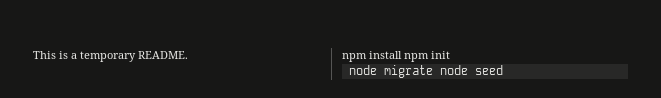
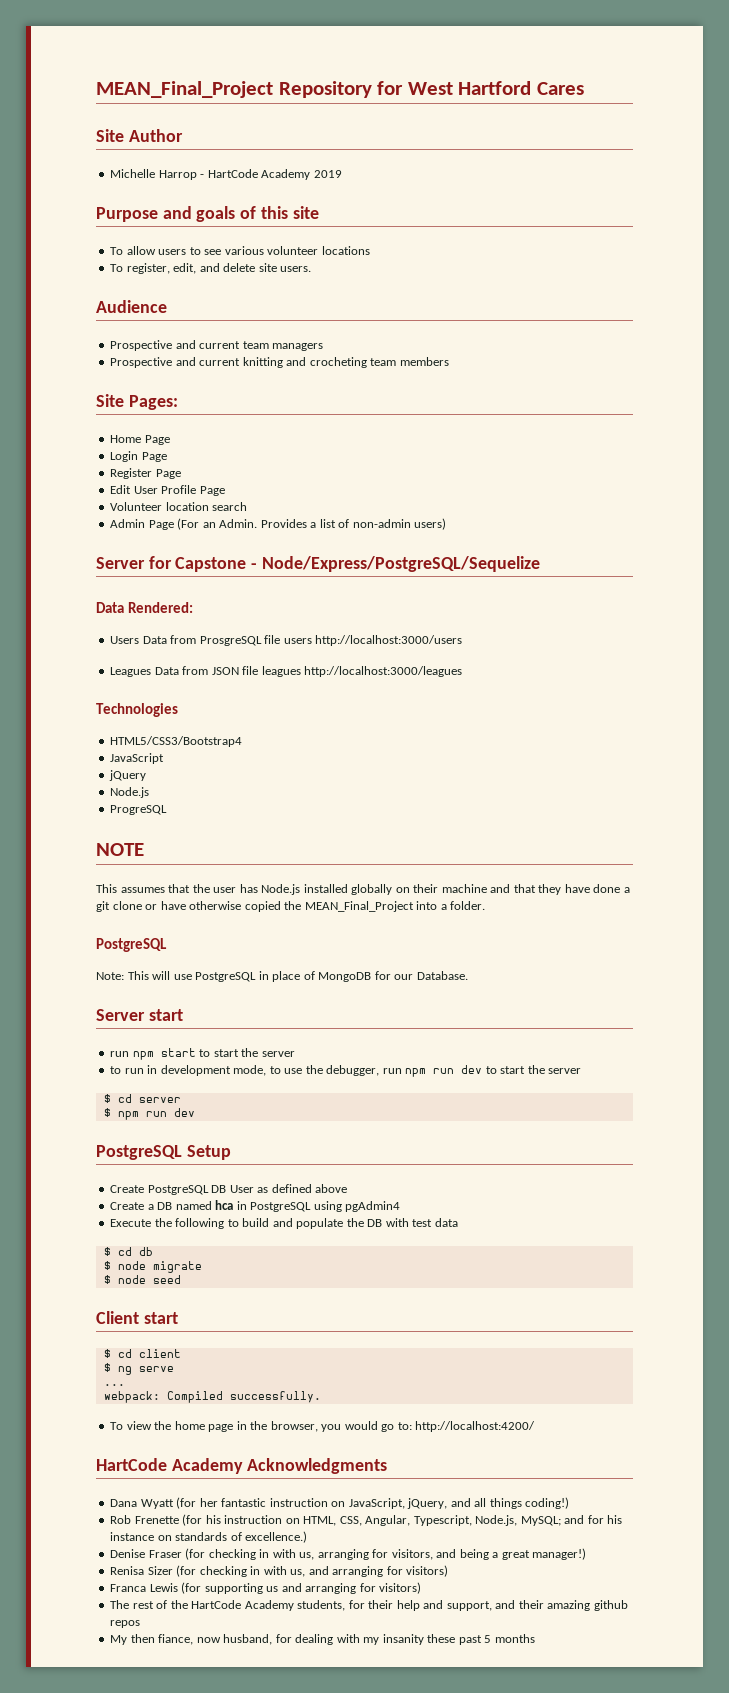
[33,51,188,62] [342,51,450,62] This is a temporary README. // npm install npm init // -> [96,81,584,98] [96,129,183,142] [110,169,342,180] [96,206,319,222] [110,246,370,255] [110,263,312,274] [96,300,167,313] [110,340,324,351] [110,357,449,368] [96,394,178,410] [110,435,170,445] [110,451,167,462] [110,468,181,479] [110,485,225,496] [110,502,248,511] [110,518,447,530] [96,556,540,572] [96,602,194,613] [110,635,463,646] [110,666,463,677] [96,703,178,717] [110,736,243,747] [110,753,165,764] [109,770,147,781] [110,787,150,798] [110,805,168,815] [96,843,144,856] [96,884,630,895] [96,901,486,912] [96,938,167,952] [96,971,468,982] [96,1009,183,1021] [110,1048,295,1060] [110,1065,582,1077] [103,1094,181,1103] [103,1108,195,1120] [96,1145,231,1160] [110,1184,348,1195] [110,1200,401,1212] [110,1218,458,1229] [103,1247,153,1256] [103,1261,111,1270] MEAN_Final_Project Repository for West Hartford Cares // Site Author // Michelle Harrop - HartCode Academy 2019 // Purpose and goals of this site // To allow users to see various volunteer locations // To register, edit, and delete site users. // Audience // Prospective and current team managers // Prospective and current knitting and crocheting team members // Site Pages: // Home Page // Login Page // Register Page // Edit User Profile Page // Volunteer location search // Admin Page (For an Admin. Provides a list of non-admin users) // Server for Capstone - Node/Express/PostgreSQL/Sequelize // Data Rendered: // Users Data from ProsgreSQL file users http://localhost:3000/users // Leagues Data from JSON file leagues http://localhost:3000/leagues // Technologies // HTML5/CSS3/Bootstrap4 // JavaScript // jQuery // Node.js // ProgreSQL // NOTE // This assumes that the user has Node.js installed globally on their machine and that they have done a git clone or have otherwise copied the MEAN_Final_Project into a folder. // PostgreSQL // Note: This will use PostgreSQL in place of MongoDB for our Database. // Server start // run npm start to start the server // to run in development mode, to use the debugger, run npm run dev to start the server // $ cd server // $ npm run dev // PostgreSQL Setup // Create PostgreSQL DB User as defined above // Create a DB named hca in PostgreSQL using pgAdmin4 // Execute the following to build and populate the DB with test data // $ cd db // $
(433, 71) none -> [103,1275,111,1284] // $
(503, 70) none -> [96,1311,178,1324] [103,1349,181,1358] [103,1363,174,1375] [103,1384,125,1386] [103,1391,321,1403] [110,1421,536,1432] [96,1458,388,1474] [110,1497,570,1509] [110,1514,623,1526] [110,1531,308,1543] [110,1548,587,1560] [110,1565,449,1577] [110,1582,422,1594] [110,1600,628,1611] [110,1620,141,1628] [110,1634,535,1645] // Client start // $ cd client // $ ng serve // ... // webpack: Compiled successfully. // To view the home page in the browser, you would go to: http://localhost:4200/ // HartCode Academy Acknowledgments // Dana Wyatt (for her fantastic instruction on JavaScript, jQuery, and all things coding!) // Rob Frenette (for his instruction on HTML, CSS, Angular, Typescript, Node.js, MySQL; and for his instance on standards of excellence.) // Denise Fraser (for checking in with us, arranging for visitors, and being a great manager!) // Renisa Sizer (for checking in with us, and arranging for visitors) // Franca Lewis (for supporting us and arranging for visitors) // The rest of the HartCode Academy students, for their help and support, and their amazing github repos // My then fiance, now husband, for dealing with my insanity these past 5 months

